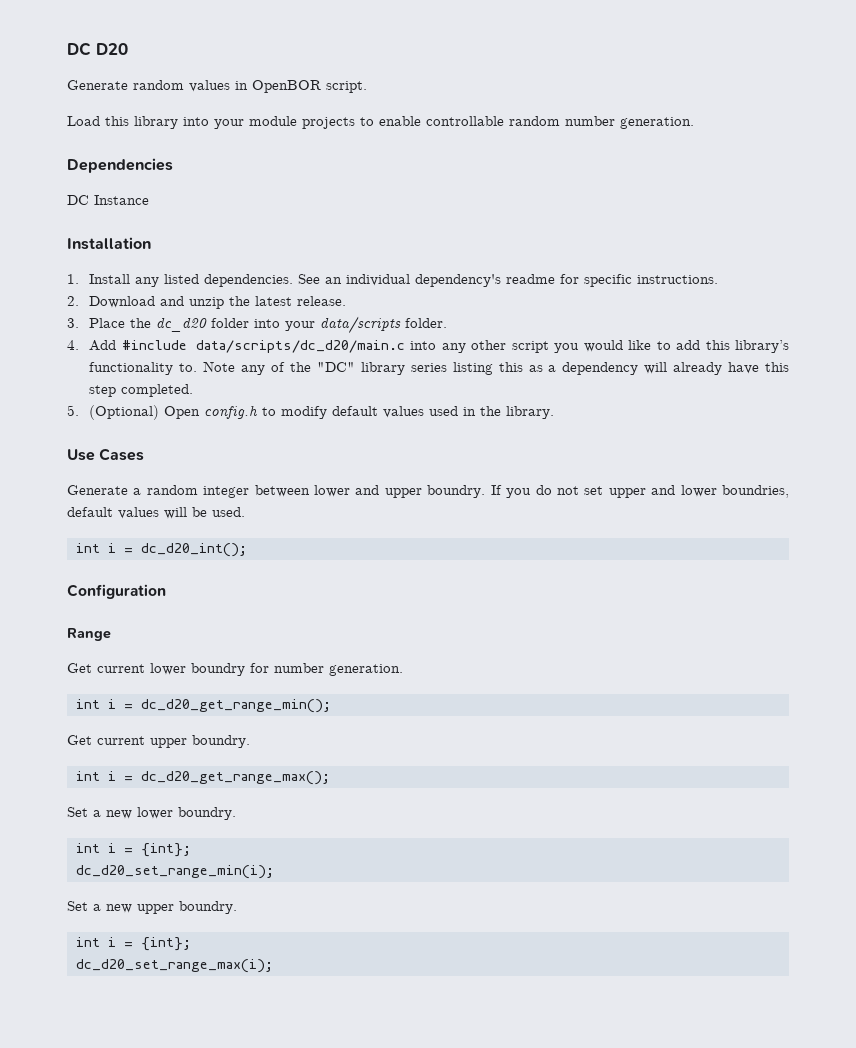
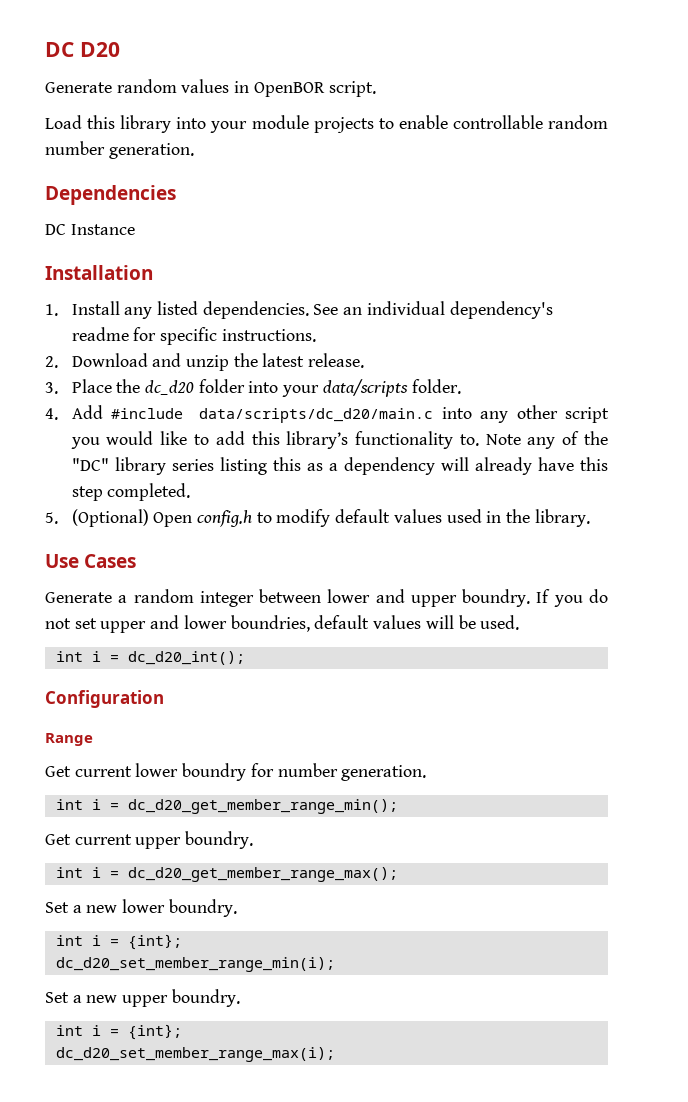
[140,699,331,713] dc_d20_get_range_min(); -> [127,799,398,814] dc_d20_get_member_range_min();
[140,771,330,785] dc_d20_get_range_max(); -> [127,867,398,882] dc_d20_get_member_range_max();
[75,865,274,879] dc_d20_set_range_min(i); -> [55,957,335,972] dc_d20_set_member_range_min(i);
[75,959,273,973] dc_d20_set_range_max(i); -> [55,1047,335,1062] dc_d20_set_member_range_max(i);

